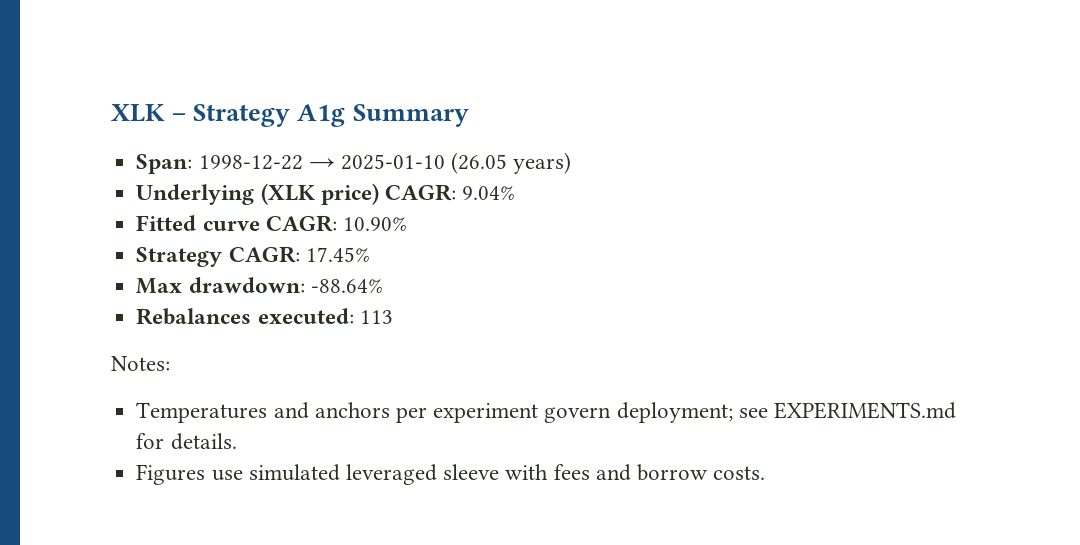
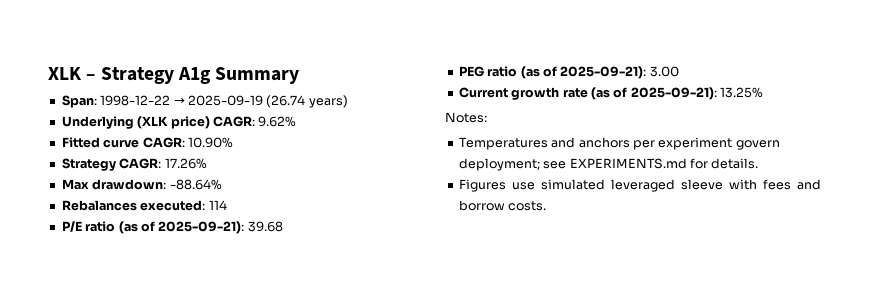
[340,152,508,174] 2025-01-10 (26.05 -> [187,95,306,108] 2025-09-19 (26.74
[462,186,516,200] 9.04% -> [258,116,297,127] 9.62%
[305,247,370,262] 17.45% -> [164,158,207,169] 17.26%
[359,310,393,324] 113 -> [208,200,227,210] [61,221,283,234] [458,66,679,79] [458,87,763,100] 114 // P/E ratio (as of 2025-09-21): 39.68 // PEG ratio (as of 2025-09-21): 3.00 // Current growth rate (as of 2025-09-21): 13.25%

